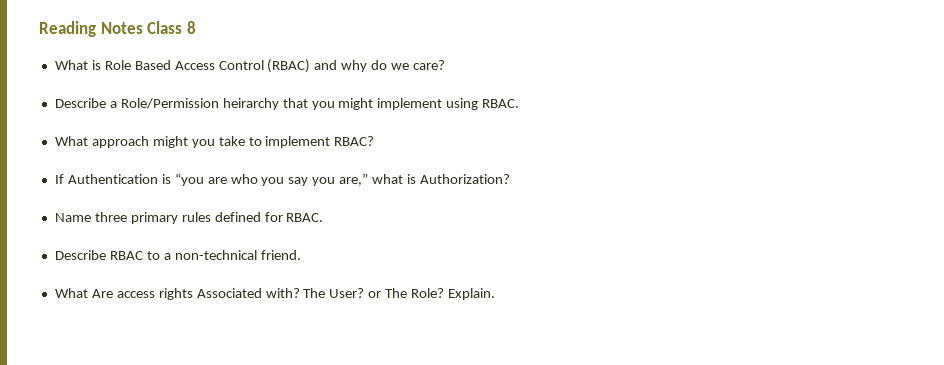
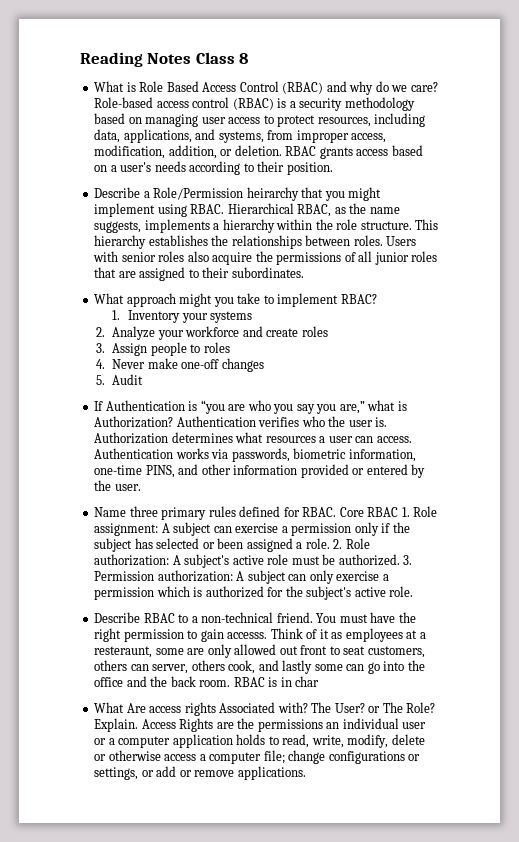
(446, 65) none -> [94,97,415,111] [94,113,426,127] [94,129,387,143] [94,145,423,159] [94,161,333,175] Role-based access control (RBAC) is a security methodology based on managing user access to protect resources, including data, applications, and systems, from improper access, modification, addition, or deletion. RBAC grants access based on a user's needs according to their position.
(520, 103) none -> [227,203,400,217] [94,219,439,233] [94,235,417,249] [93,251,438,265] [94,267,304,281] Hierarchical RBAC, as the name suggests, implements a hierarchy within the role structure. This hierarchy establishes the relationships between roles. Users with senior roles also acquire the permissions of all junior roles that are assigned to their subordinates.
(375, 141) none -> [112,310,253,323] [96,326,328,340] [96,342,230,356] [96,358,264,372] [96,374,144,385] // 1. Inventory your systems // 2. Analyze your workforce and create roles // 3. Assign people to roles // 4. Never make one-off changes // 5. Audit
(510, 179) none -> [176,416,388,427] [94,432,412,444] [94,448,416,462] [94,464,426,478] [94,480,141,491] Authentication verifies who the user is. Authorization determines what resources a user can access. Authentication works via passwords, biometric information, one-time PINS, and other information provided or entered by the user.
(324, 217) none -> [339,506,438,517] [94,522,410,536] [94,538,370,552] [94,554,413,568] [94,570,389,584] [94,586,414,600] Core RBAC 1. Role assignment: A subject can exercise a permission only if the subject has selected or been assigned a role. 2. Role authorization: A subject's active role must be authorized. 3. Permission authorization: A subject can only exercise a permission which is authorized for the subject's active role.
(301, 255) none -> [316,612,416,623] [94,628,426,642] [94,644,425,658] [94,660,425,674] [94,676,320,687] You must have the right permission to gain accesss. Think of it as employees at a resteraunt, some are only allowed out front to seat customers, others can server, others cook, and lastly some can go into the office and the back room. RBAC is in char
(496, 294) none -> [141,718,427,732] [94,734,425,748] [94,750,421,764] [94,766,306,780] Access Rights are the permissions an individual user or a computer application holds to read, write, modify, delete or otherwise access a computer file; change configurations or settings, or add or remove applications.

